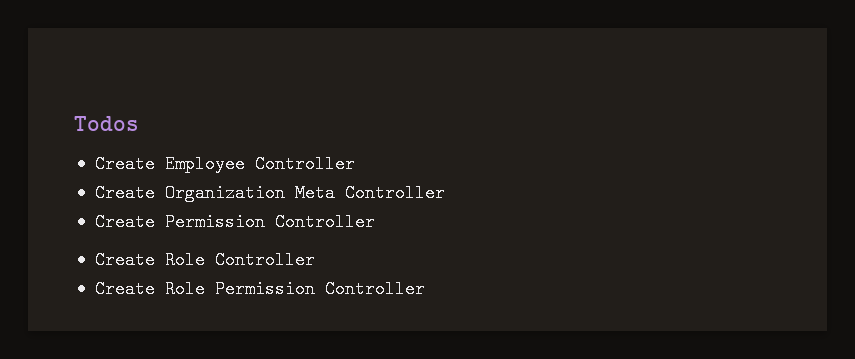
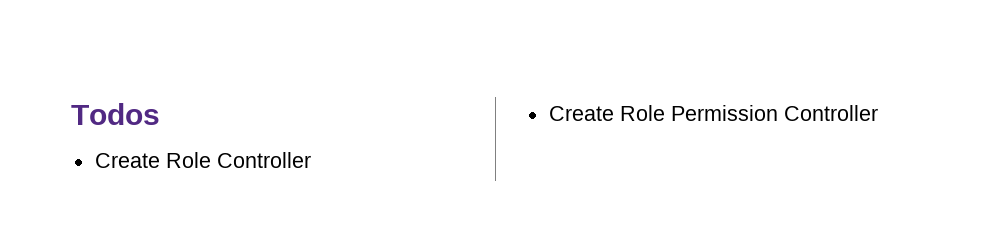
[94,155,355,173] [94,184,445,202] [94,213,375,231] // Create Employee Controller // Create Organization Meta Controller // Create Permission Controller -> (160, 114) none

